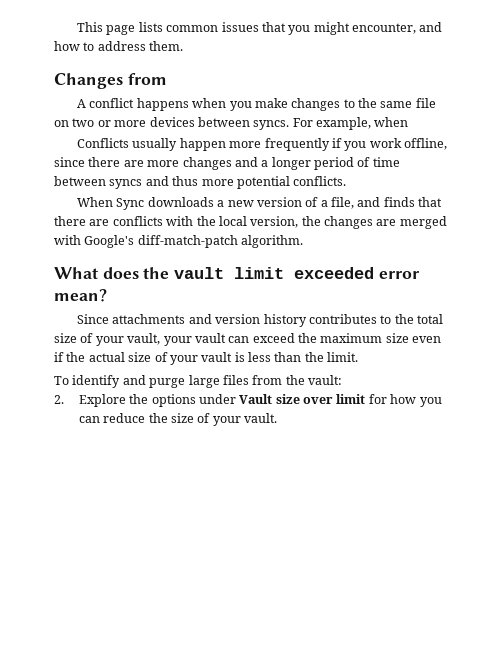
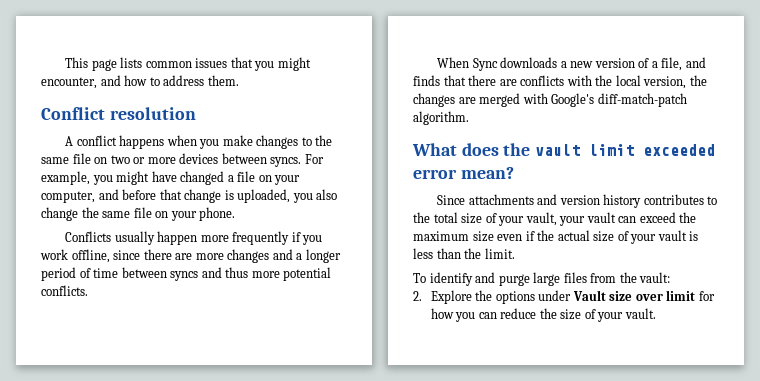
[54,73,167,89] Changes from -> [41,107,196,120] Conflict resolution
[374,117,409,127] when -> [92,171,301,185] [41,189,338,203] [41,207,236,221] you might have changed a file on your computer, and before that change is uploaded, you also change the same file on your phone.

